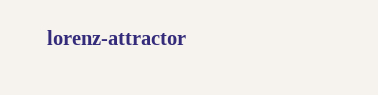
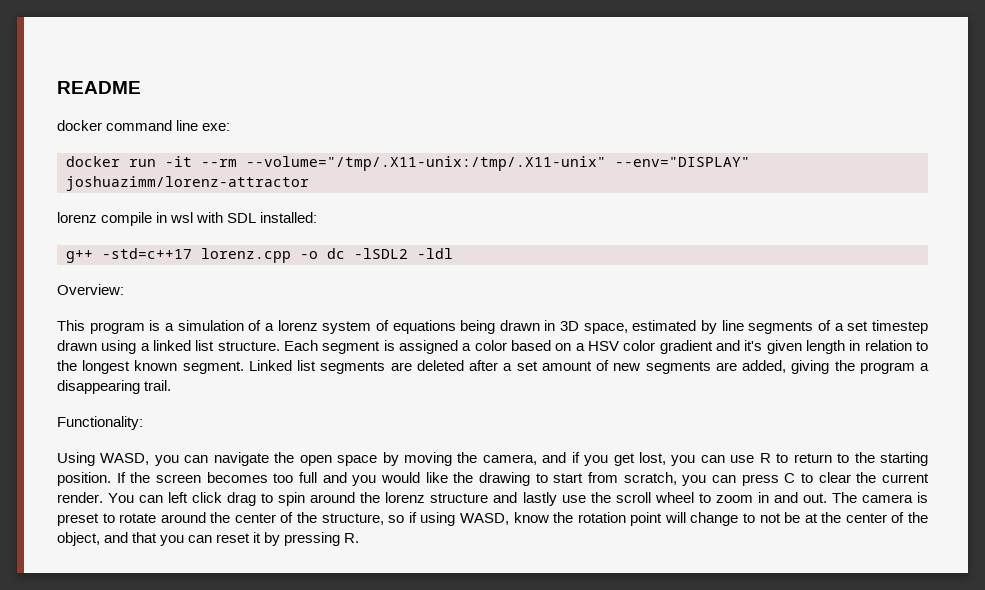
[47,30,186,45] lorenz-attractor -> [57,81,141,94] [57,120,231,131] [66,156,750,171] [66,176,309,191] [57,212,318,226] [66,248,453,263] [57,284,124,295] [57,320,929,334] [57,340,929,354] [57,360,929,374] [57,380,172,394] [57,416,143,430] [57,452,929,466] [57,472,929,486] [57,492,928,506] [57,512,929,526] [57,532,360,546] README // docker command line exe: // docker run -it --rm --volume="/tmp/.X11-unix:/tmp/.X11-unix" --env="DISPLAY" joshuazimm/lorenz-attractor // lorenz compile in wsl with SDL installed: // g++ -std=c++17 lorenz.cpp -o dc -lSDL2 -ldl // Overview: // This program is a simulation of a lorenz system of equations being drawn in 3D space, estimated by line segments of a set timestep drawn using a linked list structure. Each segment is assigned a color based on a HSV color gradient and it's given length in relation to the longest known segment. Linked list segments are deleted after a set amount of new segments are added, giving the program a disappearing trail. // Functionality: // Using WASD, you can navigate the open space by moving the camera, and if you get lost, you can use R to return to the starting position. If the screen becomes too full and you would like the drawing to start from scratch, you can press C to clear the current render. You can left click drag to spin around the lorenz structure and lastly use the scroll wheel to zoom in and out. The camera is preset to rotate around the center of the structure, so if using WASD, know the rotation point will change to not be at the center of the object, and that you can reset it by pressing R.

